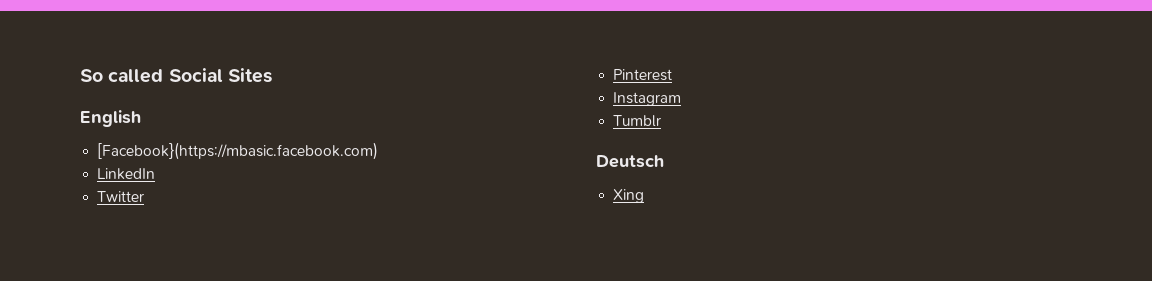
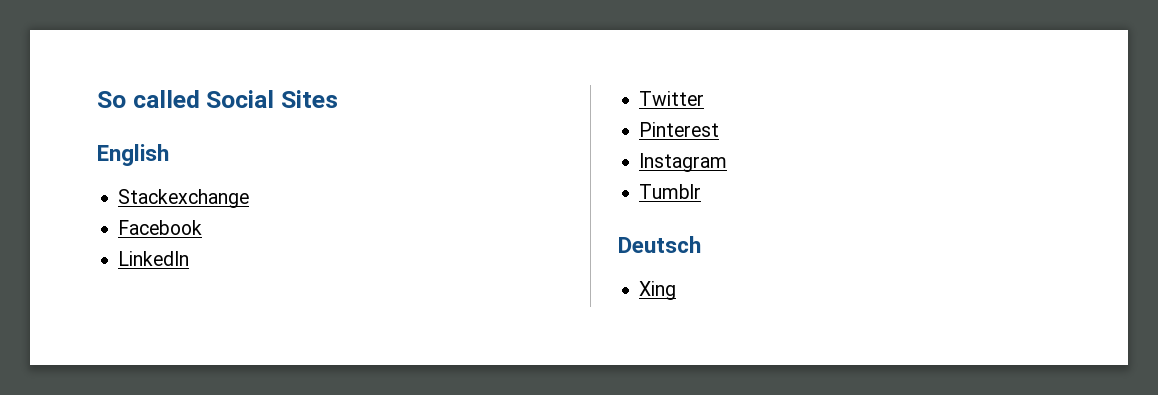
[97,142,379,160] [Facebook}(https://mbasic.facebook.com) -> [118,189,250,208] [118,220,203,235] Stackexchange // Facebook

